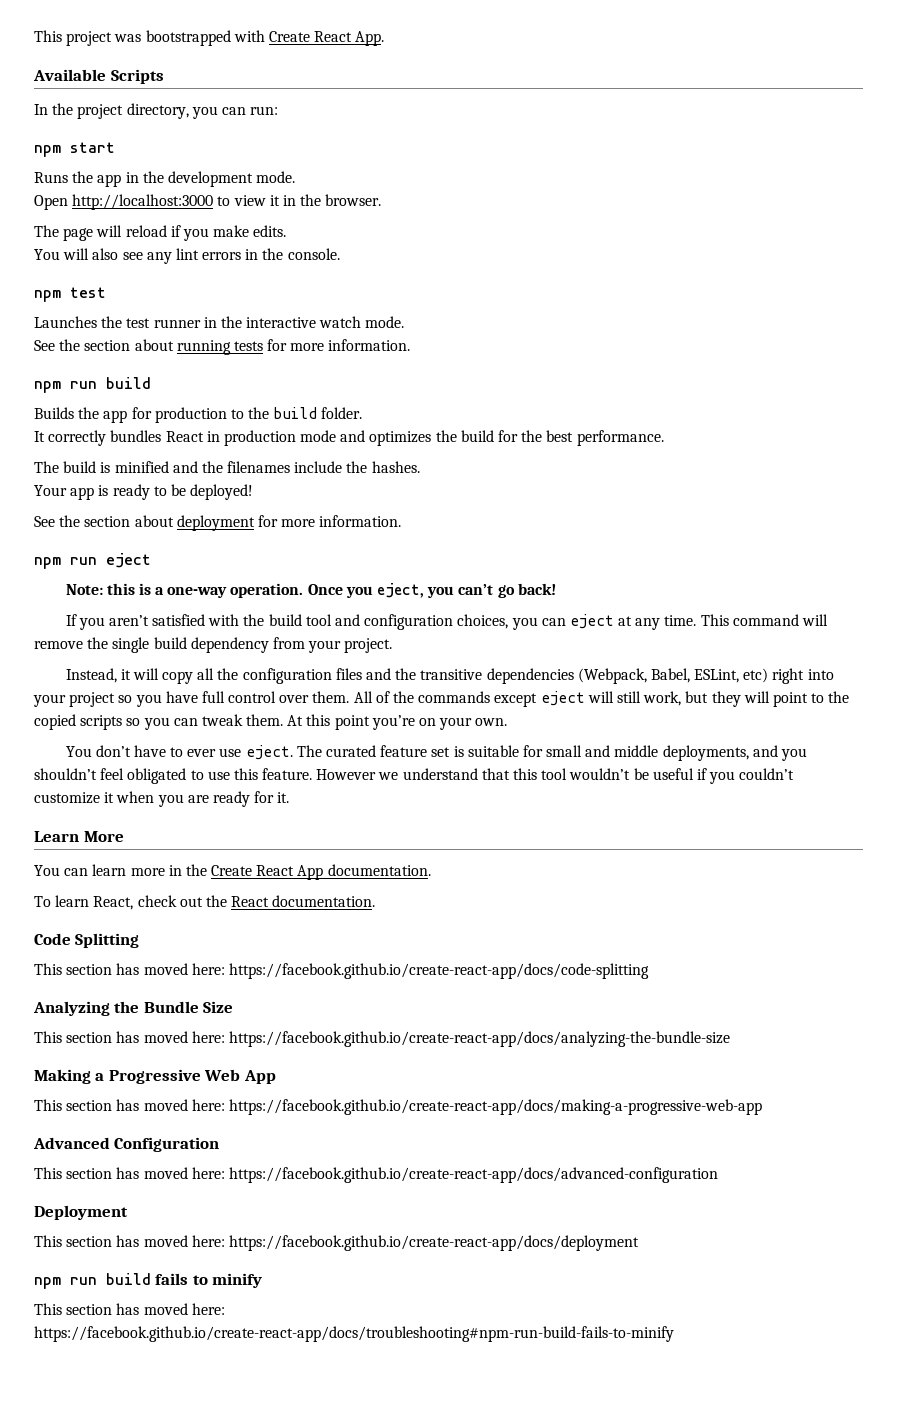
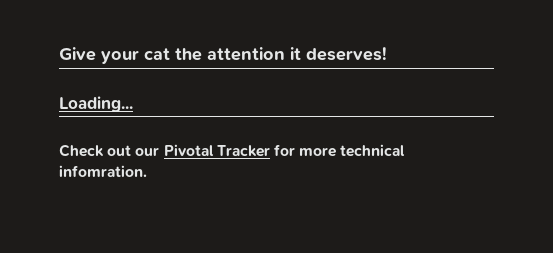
[34,30,385,46] [33,69,164,84] [34,103,279,119] [34,142,115,157] [34,171,296,187] [34,194,382,210] [34,225,287,241] [34,248,340,264] [34,287,106,302] [34,316,405,328] [34,339,411,355] [34,377,151,393] [34,407,363,423] [34,430,664,446] [34,461,420,473] [34,484,254,500] [34,515,402,531] [34,553,151,569] [65,583,556,598] [65,614,829,630] [34,637,393,653] [65,668,834,684] [33,691,850,707] [34,714,508,730] [65,745,808,761] [34,768,795,784] [34,791,290,807] [34,831,124,842] [34,864,431,880] [34,895,376,910] [34,933,140,948] [34,963,649,979] [33,1001,234,1016] [34,1031,730,1047] [34,1069,276,1084] [34,1099,762,1115] [33,1137,220,1152] [34,1167,718,1183] [34,1205,128,1220] [34,1235,639,1251] [34,1273,263,1289] [34,1303,225,1315] [34,1326,674,1342] This project was bootstrapped with Create React App. // Available Scripts // In the project directory, you can run: // npm start // Runs the app in the development mode. // Open http://localhost:3000 to view it in the browser. // The page will reload if you make edits. // You will also see any lint errors in the console. // npm test // Launches the test runner in the interactive watch mode. // See the section about running tests for more information. // npm run build // Builds the app for production to the build folder. // It correctly bundles React in production mode and optimizes the build for the best performance. // The build is minified and the filenames include the hashes. // Your app is ready to be deployed! // See the section about deployment for more information. // npm run eject // Note: this is a one-way operation. Once you eject, you can’t go back! // If you aren’t satisfied with the build tool and configuration choices, you can eject at any time. This command will remove the single build dependency from your project. // Instead, it will copy all the configuration files and the transitive dependencies (Webpack, Babel, ESLint, etc) right into your project so you have full control over them. All of the commands except eject will still work, but they will point to the copied scripts so you can tweak them. At this point you’re on your own. // You don’t have to ever use eject. The curated feature set is suitable for small and middle deployments, and you shouldn’t feel obligated to use this feature. However we understand that this tool wouldn’t be useful if you couldn’t customize it when you are ready for it. // Learn More // You can learn more in the Create React App documentation. // To learn React, check out the React documentation. // Code Splitting // This section has moved here: https://facebook.github.io/create-react-app/docs/code-splitting // Analyzing the Bundle Size // This section has moved here: https://facebook.github.io/create-react-app/docs/analyzing-the-bundle-size // Making a Progressive Web App // This section has moved here: https://facebook.github.io/create-react-app/docs/making-a-progressive-web-app // Advanced Configuration // This section has moved here: https://facebook.github.io/create-react-app/docs/advanced-configuration // Deployment // This section has moved here: https://facebook.github.io/create-react-app/docs/deployment // npm run build fails to minify // This section has moved here: https://facebook.github.io/create-react-app/docs/troubleshooting#npm-run-build-fails-to-minify -> [59,47,387,64] [59,96,133,112] [59,144,406,157] [59,165,147,177] Give your cat the attention it deserves! // Loading... // Check out our Pivotal Tracker for more technical infomration.

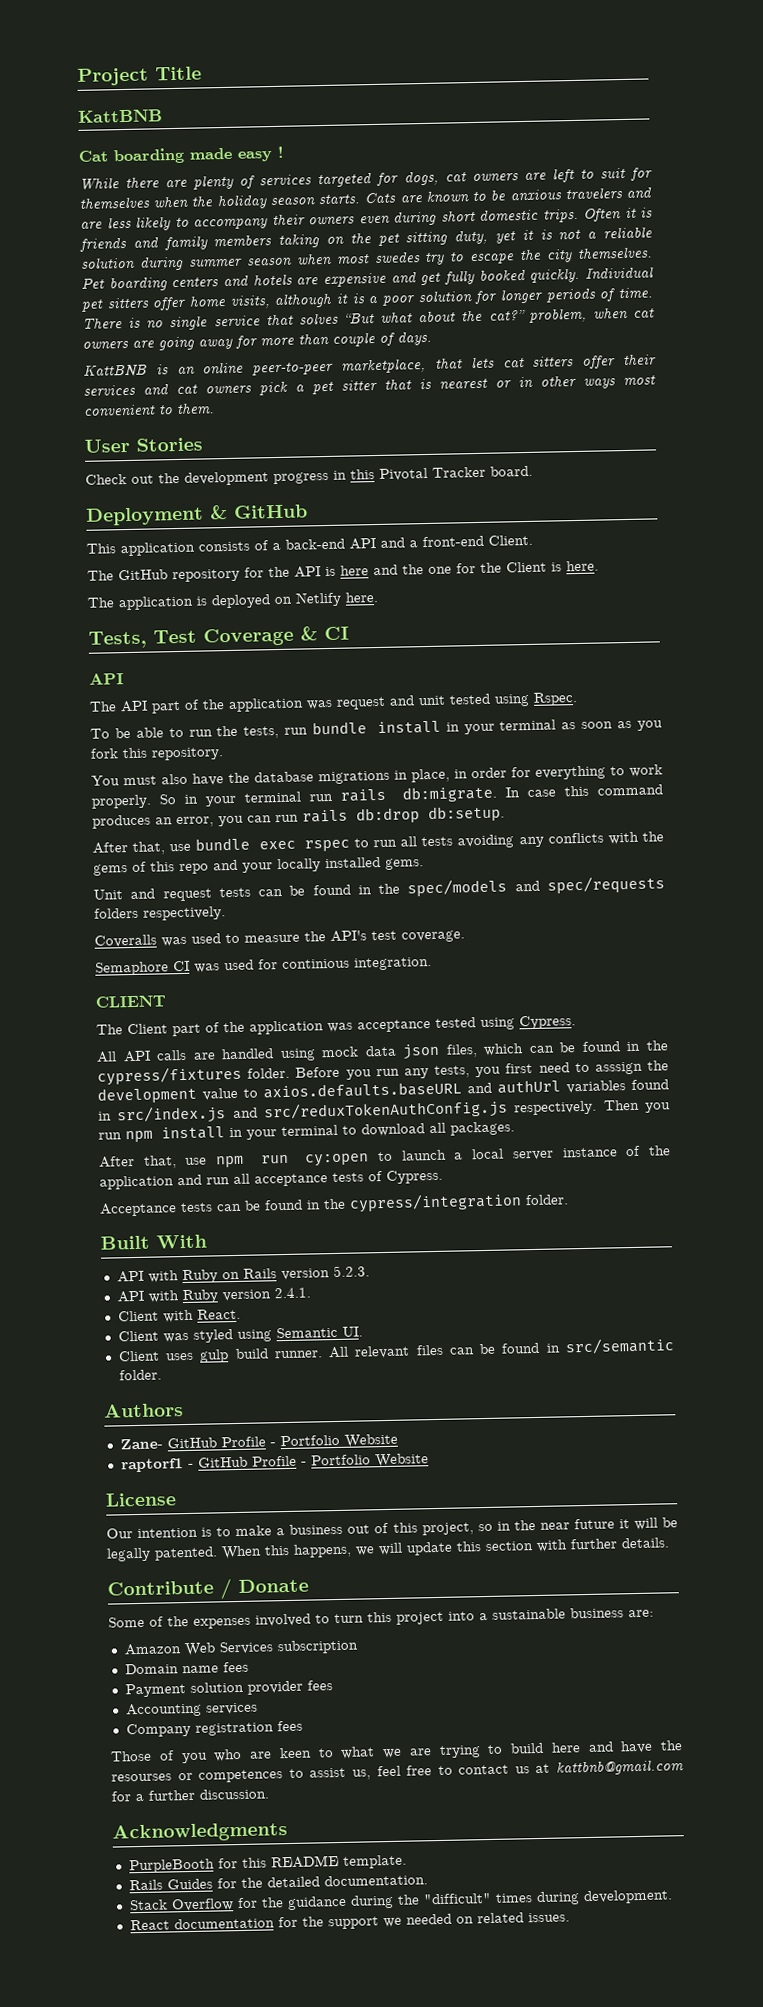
[59,47,387,64] [59,96,133,112] [59,144,406,157] [59,165,147,177] Give your cat the attention it deserves! // Loading... // Check out our Pivotal Tracker for more technical infomration. -> [77,66,202,86] [78,109,163,123] [78,145,285,165] [79,167,653,190] [79,186,652,210] [80,207,653,231] [79,226,653,252] [80,246,653,271] [81,266,655,292] [81,287,653,312] [82,306,656,331] [82,330,432,351] [83,353,657,378] [83,374,656,396] [83,402,215,417] [84,437,203,453] [85,465,533,486] [86,504,308,526] [86,534,533,557] [87,560,599,583] [87,591,378,611] [88,626,349,649] [89,673,124,685] [89,692,578,714] [90,719,663,739] [90,747,224,761] [91,764,663,786] [91,784,663,809] [92,805,505,829] [92,831,664,855] [93,856,424,876] [93,875,665,902] [94,906,226,921] [94,930,465,948] [95,956,432,976] [95,995,167,1008] [96,1015,576,1037] [96,1040,669,1063] [97,1060,670,1086] [97,1079,669,1104] [98,1099,671,1125] [98,1121,515,1143] [99,1145,672,1169] [99,1169,443,1190] [99,1192,569,1217] [100,1234,207,1250] [116,1265,370,1284] [116,1287,311,1304] [117,1308,241,1323] [117,1326,363,1343] [117,1337,675,1363] [118,1369,162,1381] [103,1403,184,1418] [119,1433,398,1450] [120,1453,429,1473] [105,1492,177,1507] [106,1517,678,1539] [106,1537,669,1562] [107,1578,309,1600] [108,1607,654,1629] [123,1639,359,1657] [124,1661,249,1675] [124,1680,333,1698] [125,1702,258,1718] [125,1720,303,1738] [110,1740,683,1764] [111,1759,684,1783] [111,1788,269,1802] [112,1822,288,1843] [128,1854,407,1874] [128,1874,428,1891] [128,1889,673,1912] [129,1912,570,1931] Project Title // KattBNB // Cat boarding made easy ! // While there are plenty of services targeted for dogs, cat owners are left to suit for themselves when the holiday season starts. Cats are known to be anxious travelers and are less likely to accompany their owners even during short domestic trips. Often it is friends and family members taking on the pet sitting duty, yet it is not a reliable solution during summer season when most swedes try to escape the city themselves. Pet boarding centers and hotels are expensive and get fully booked quickly. Individual pet sitters offer home visits, although it is a poor solution for longer periods of time. There is no single service that solves “But what about the cat?” problem, when cat owners are going away for more than couple of days. // KattBNB is an online peer-to-peer marketplace, that lets cat sitters offer their services and cat owners pick a pet sitter that is nearest or in other ways most convenient to them. // User Stories // Check out the development progress in this Pivotal Tracker board. // Deployment & GitHub // This application consists of a back-end API and a front-end Client. // The GitHub repository for the API is here and the one for the Client is here. // The application is deployed on Netlify here. // Tests, Test Coverage & CI // API // The API part of the application was request and unit tested using Rspec. // To be able to run the tests, run bundle install in your terminal as soon as you fork this repository. // You must also have the database migrations in place, in order for everything to work properly. So in your terminal run rails db:migrate. In case this command produces an error, you can run rails db:drop db:setup. // After that, use bundle exec rspec to run all tests avoiding any conflicts with the gems of this repo and your locally installed gems. // Unit and request tests can be found in the spec/models and spec/requests folders respectively. // Coveralls was used to measure the API's test coverage. // Semaphore CI was used for continious integration. // CLIENT // The Client part of the application was acceptance tested using Cypress. // All API calls are handled using mock data json files, which can be found in the cypress/fixtures folder. Before you run any tests, you first need to asssign the development value to axios.defaults.baseURL and authUrl variables found in src/index.js and src/reduxTokenAuthConfig.js respectively. Then you run npm install in your terminal to download all packages. // After that, use npm run cy:open to launch a local server instance of the application and run all acceptance tests of Cypress. // Acceptance tests can be found in the cypress/integration folder. // Built With // API with Ruby on Rails version 5.2.3. // API with Ruby version 2.4.1. // Client with React. // Client was styled using Semantic UI. // Client uses gulp build runner. All relevant files can be found in src/semantic folder. // Authors // Zane- GitHub Profile - Portfolio Website // raptorf1 - GitHub Profile - Portfolio Website // License // Our intention is to make a business out of this project, so in the near future it will be legally patented. When this happens, we will update this section with further details. // Contribute / Donate // Some of the expenses involved to turn this project into a sustainable business are: // Amazon Web Services subscription // Domain name fees // Payment solution provider fees // Accounting services // Company registration fees // Those of you who are keen to what we are trying to build here and have the resourses or competences to assist us, feel free to contact us at kattbnb@gmail.com for a further discussion. // Acknowledgments // PurpleBooth for this README template. // Rails Guides for the detailed documentation. // Stack Overflow for the guidance during the "difficult" times during development. // React documentation for the support we needed on related issues.

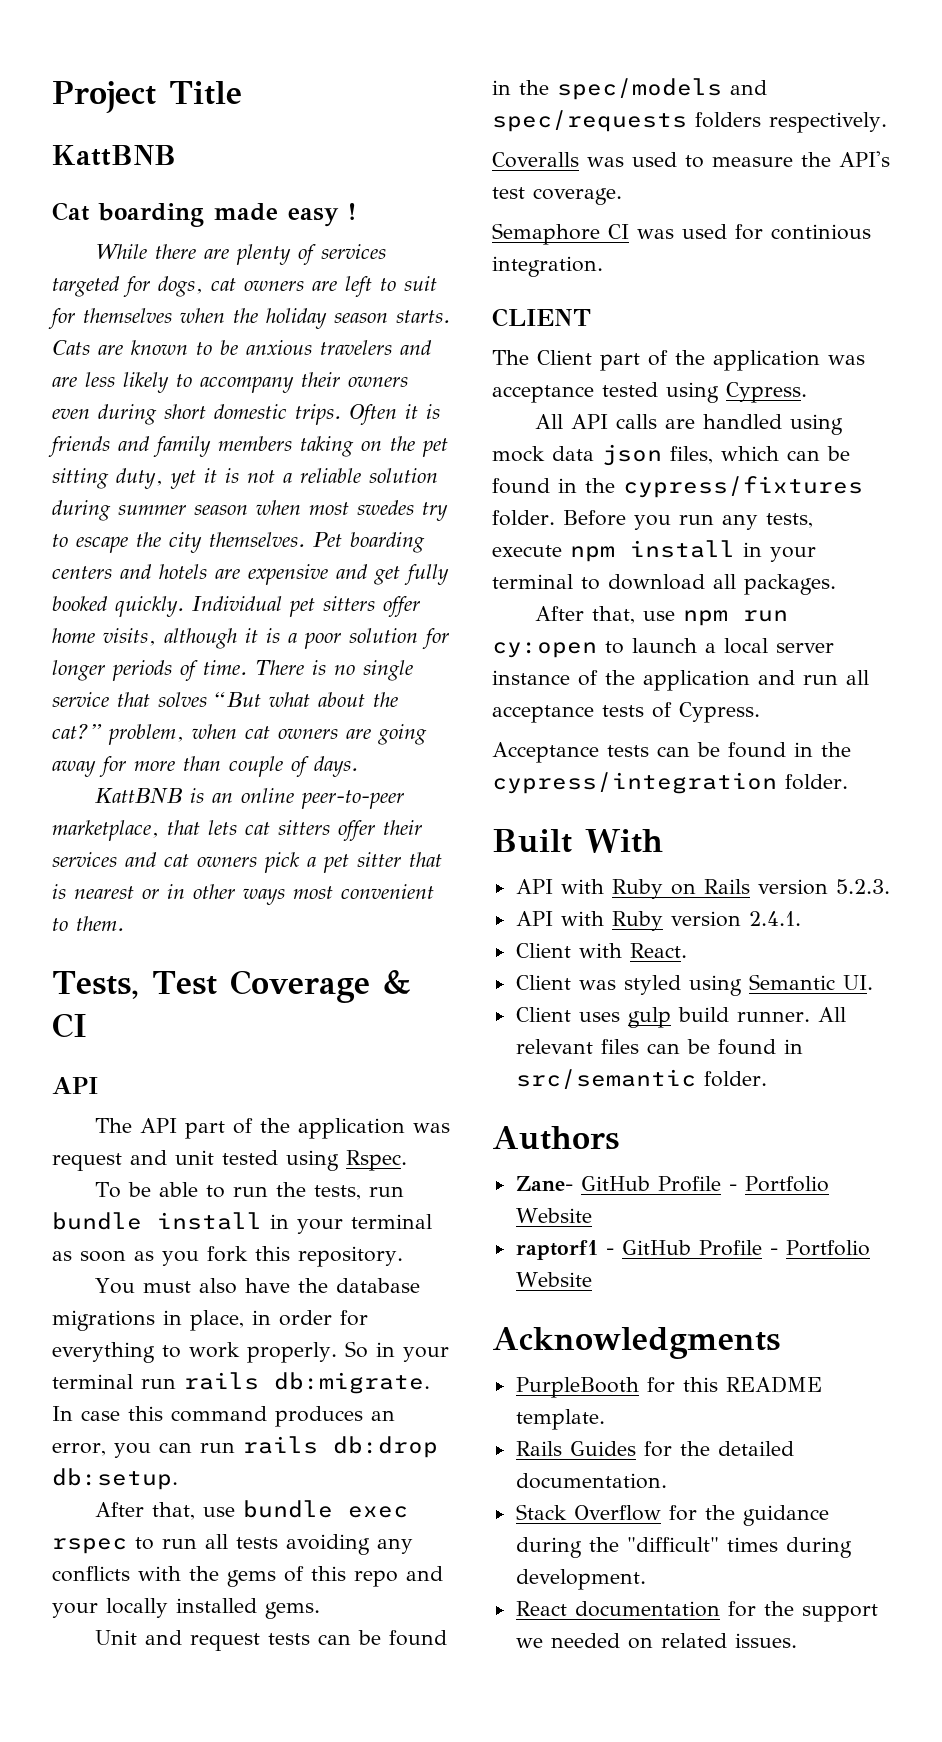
[84,437,203,453] [85,465,533,486] [86,504,308,526] [86,534,533,557] [87,560,599,583] [87,591,378,611] // User Stories // Check out the development progress in this Pivotal Tracker board. // Deployment & GitHub // This application consists of a back-end API and a front-end Client. // The GitHub repository for the API is here and the one for the Client is here. // The application is deployed on Netlify here. -> (124, 923) none
[475,1060,670,1078] [97,1079,669,1104] [98,1099,671,1125] [98,1132,122,1140] you first need to asssign the development value to axios.defaults.baseURL and authUrl variables found in src/index.js and src/reduxTokenAuthConfig.js respectively. Then you run -> [492,545,562,557] execute
[105,1492,177,1507] [106,1517,678,1539] [106,1537,669,1562] [107,1578,309,1600] [108,1607,654,1629] [123,1639,359,1657] [124,1661,249,1675] [124,1680,333,1698] [125,1702,258,1718] [125,1720,303,1738] [110,1740,683,1764] [111,1759,684,1783] [111,1788,269,1802] // License // Our intention is to make a business out of this project, so in the near future it will be legally patented. When this happens, we will update this section with further details. // Contribute / Donate // Some of the expenses involved to turn this project into a sustainable business are: // Amazon Web Services subscription // Domain name fees // Payment solution provider fees // Accounting services // Company registration fees // Those of you who are keen to what we are trying to build here and have the resourses or competences to assist us, feel free to contact us at kattbnb@gmail.com for a further discussion. -> (592, 1279) none

